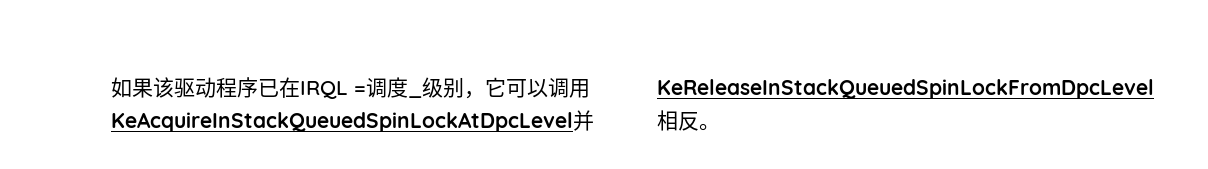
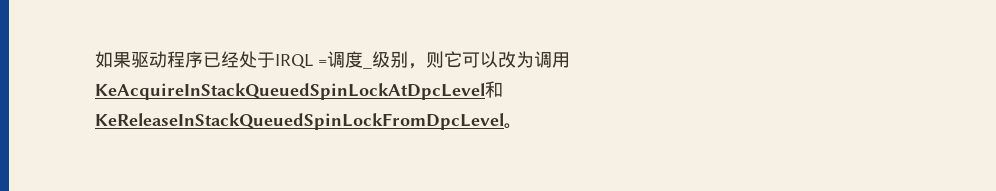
[153,77,174,98] 该 -> (131, 60) none
[279,77,300,98] 在 -> [221,51,275,68] 经处于
[485,77,590,98] [111,110,594,132] [657,79,1154,99] [657,110,699,131] 它可以调用KeAcquireInStackQueuedSpinLockAtDpcLevel并KeReleaseInStackQueuedSpinLockFromDpcLevel相反 -> [426,51,570,68] [95,81,503,100] [95,113,504,130] 则它可以改为调用KeAcquireInStackQueuedSpinLockAtDpcLevel和KeReleaseInStackQueuedSpinLockFromDpcLevel

